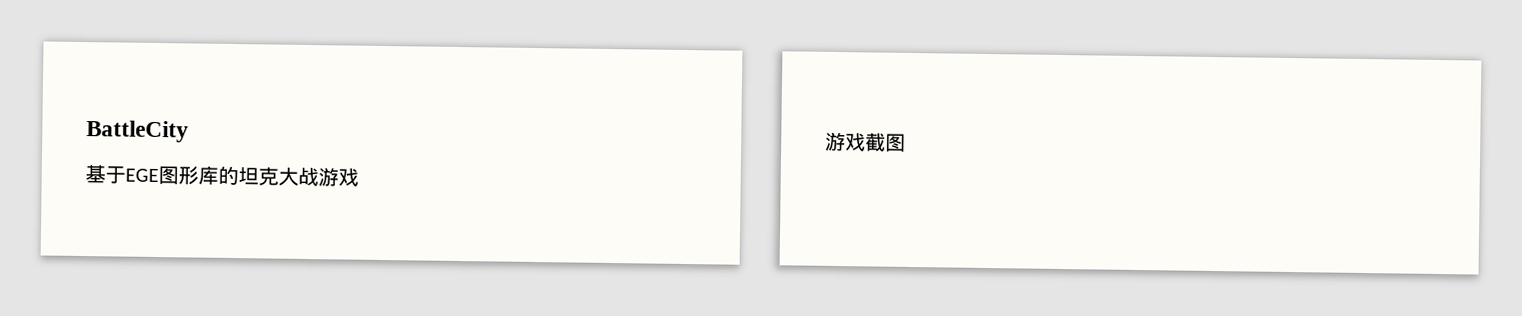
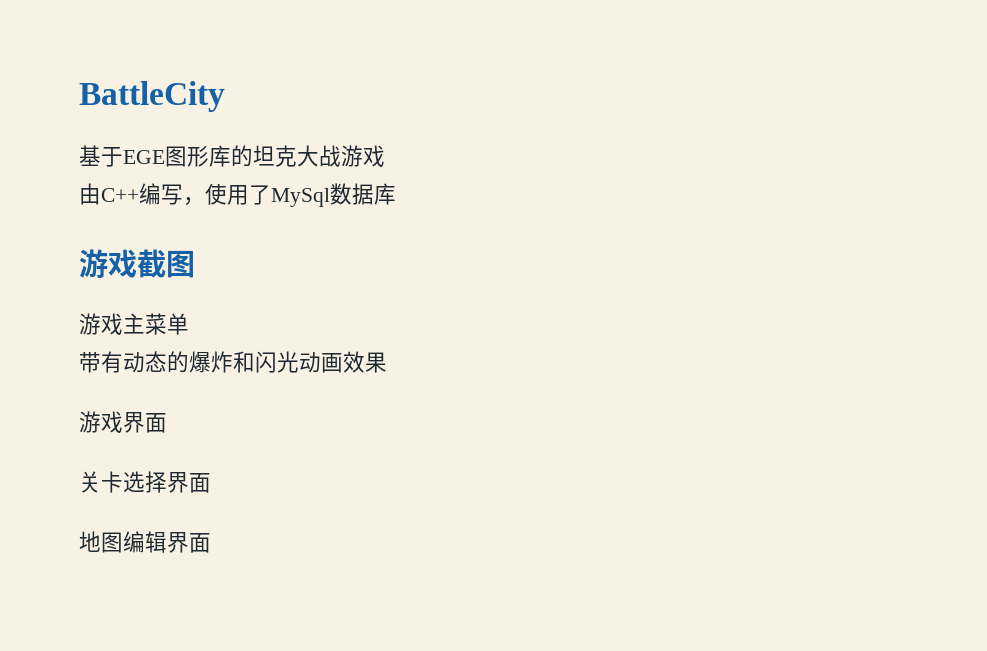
[825,131,906,152] 游戏截图 -> [79,183,396,207] [79,249,195,278] [79,313,189,335] [79,351,387,373] [79,411,167,433] [79,471,211,493] [79,531,211,553] 由C++编写，使用了MySql数据库 // 游戏截图 // 游戏主菜单 // 带有动态的爆炸和闪光动画效果 // 游戏界面 // 关卡选择界面 // 地图编辑界面

